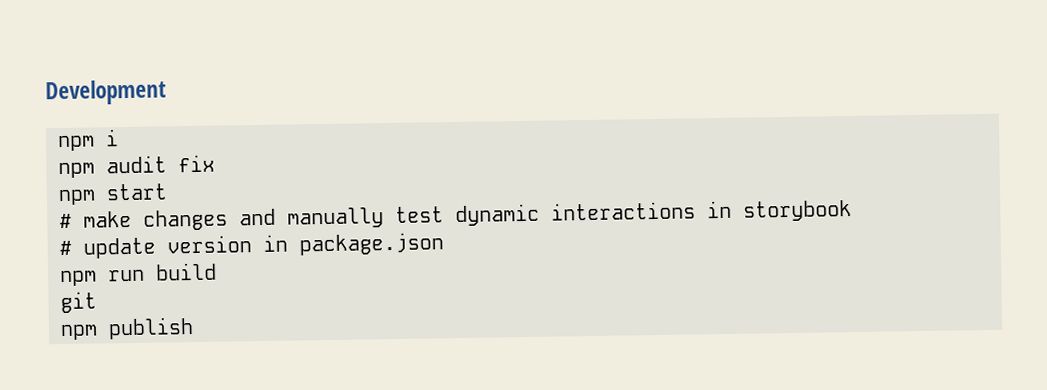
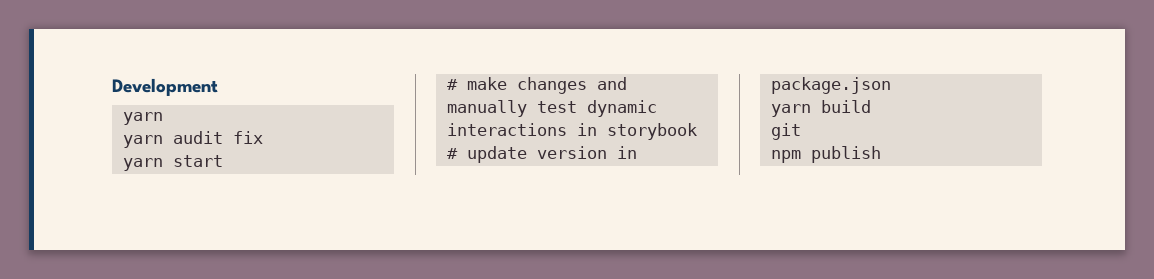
[57,129,119,152] [57,162,95,179] npm i // npm -> [122,112,163,125] [122,135,163,148] yarn // yarn
[57,189,96,206] npm -> [122,158,163,171] yarn
[59,269,145,287] npm run -> [770,104,811,117] yarn

